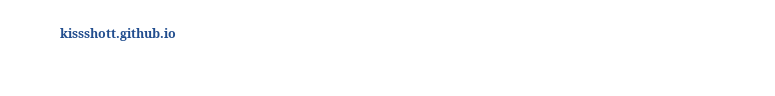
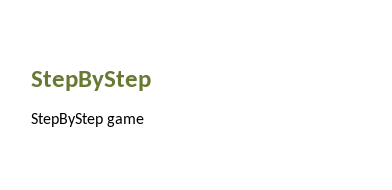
[60,28,176,41] kissshott.github.io -> [31,71,151,91] [31,113,145,127] StepByStep // StepByStep game

